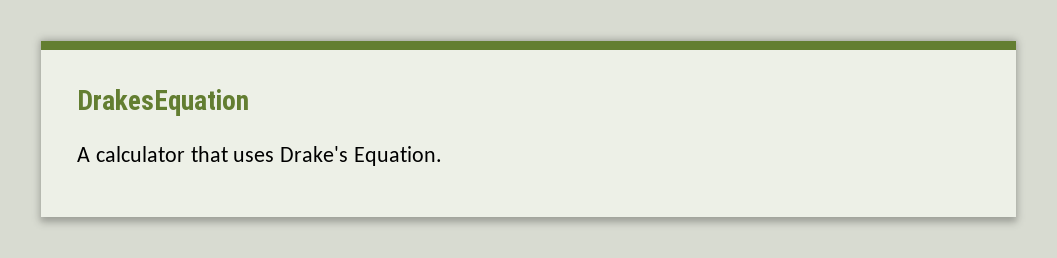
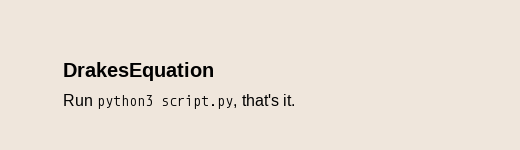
[77,146,443,166] A calculator that uses Drake's Equation. -> [63,94,295,109] Run python3 script.py, that's it.

